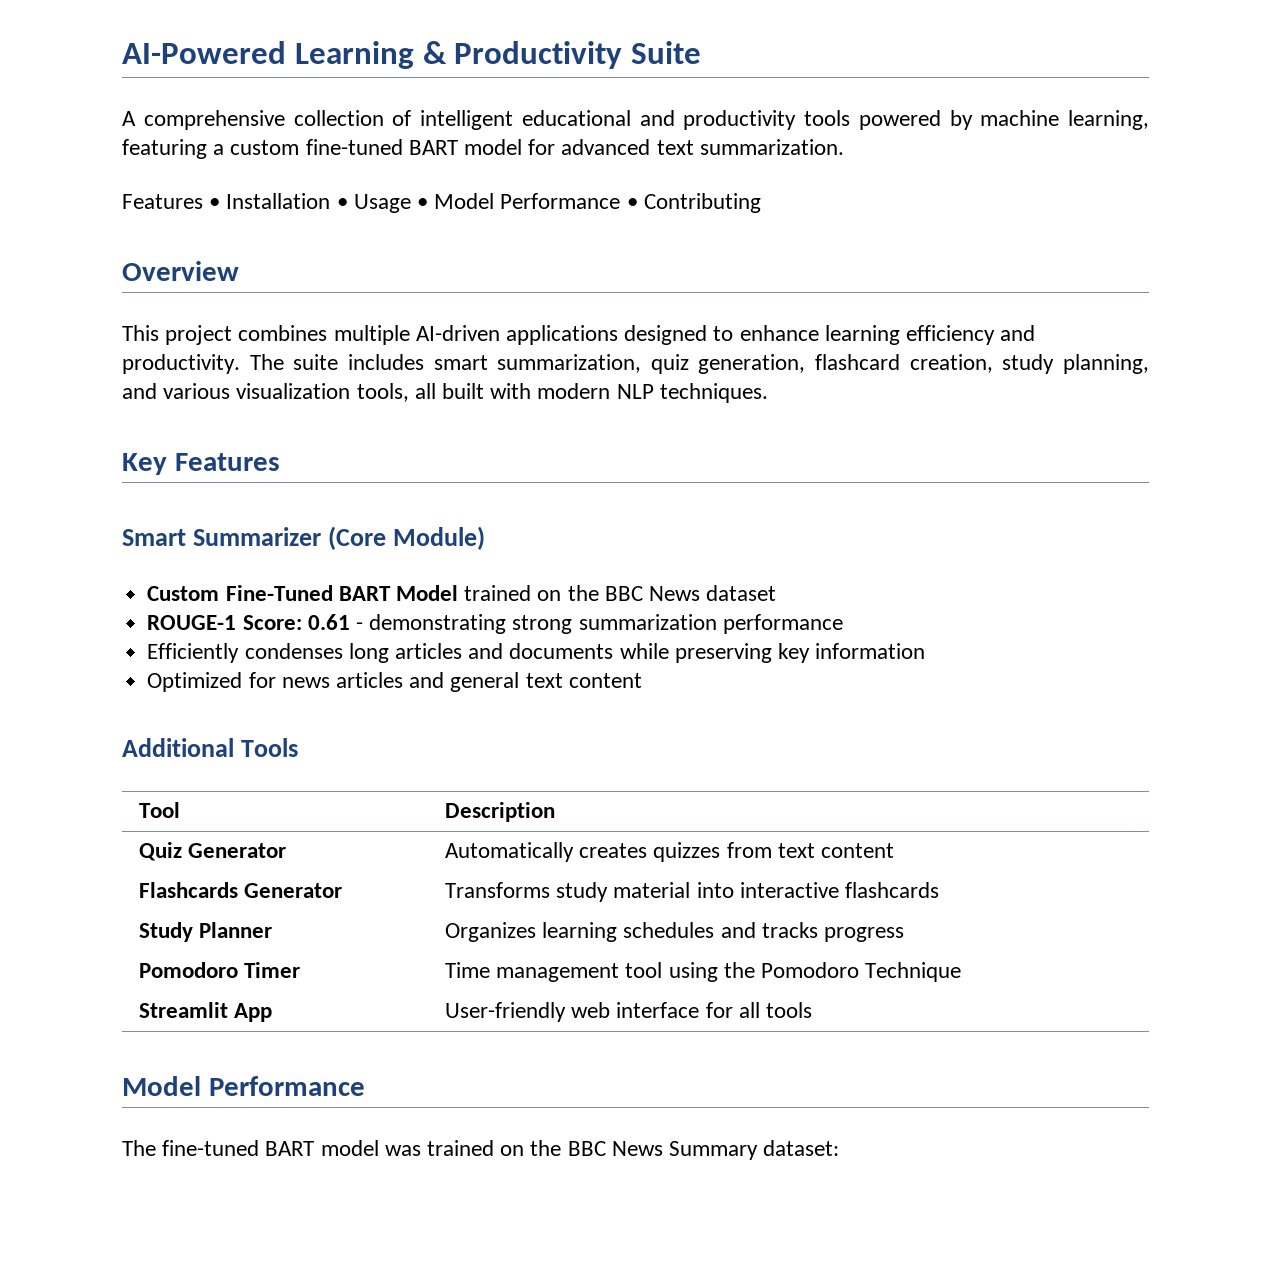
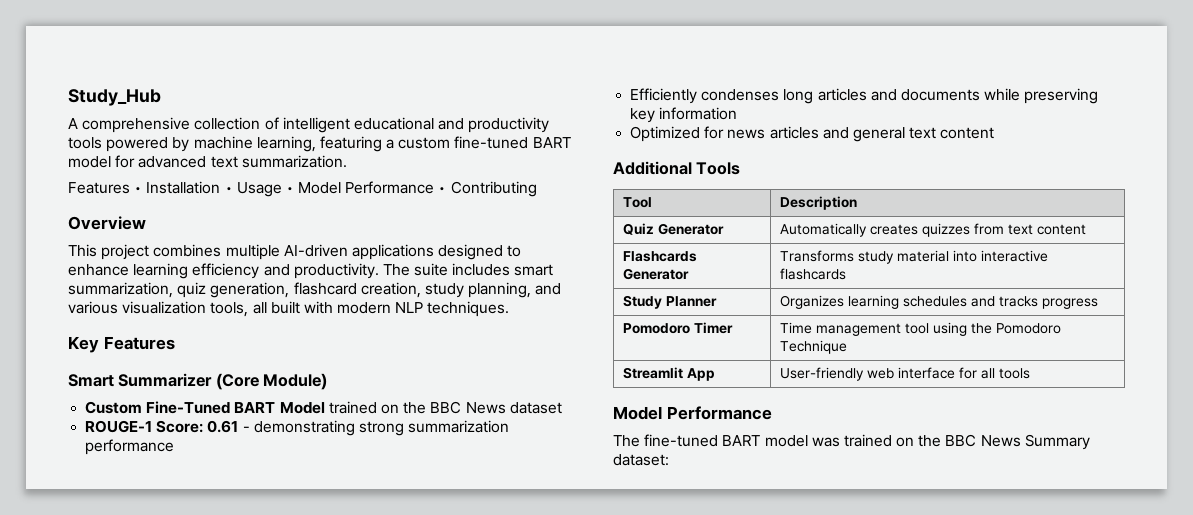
[122,41,702,69] AI-Powered Learning & Productivity Suite -> [68,89,161,106] Study_Hub

